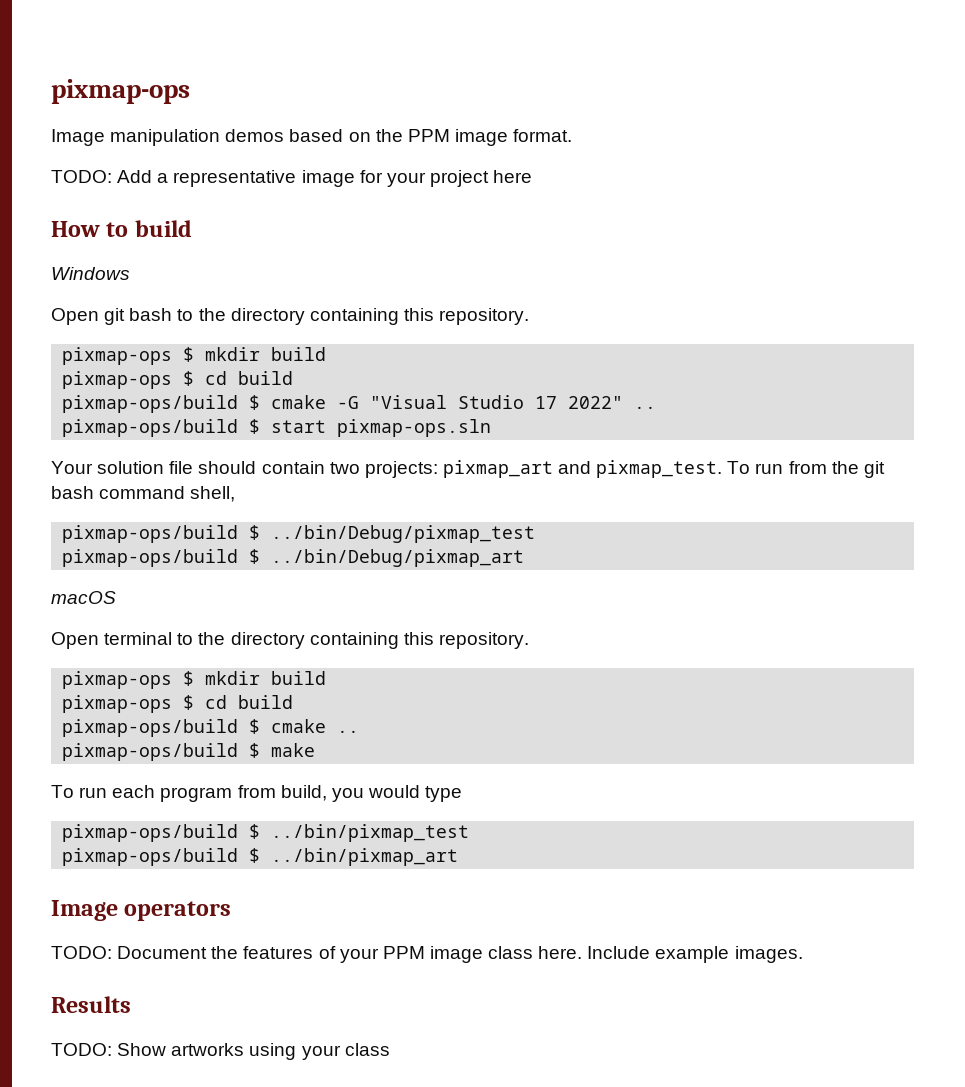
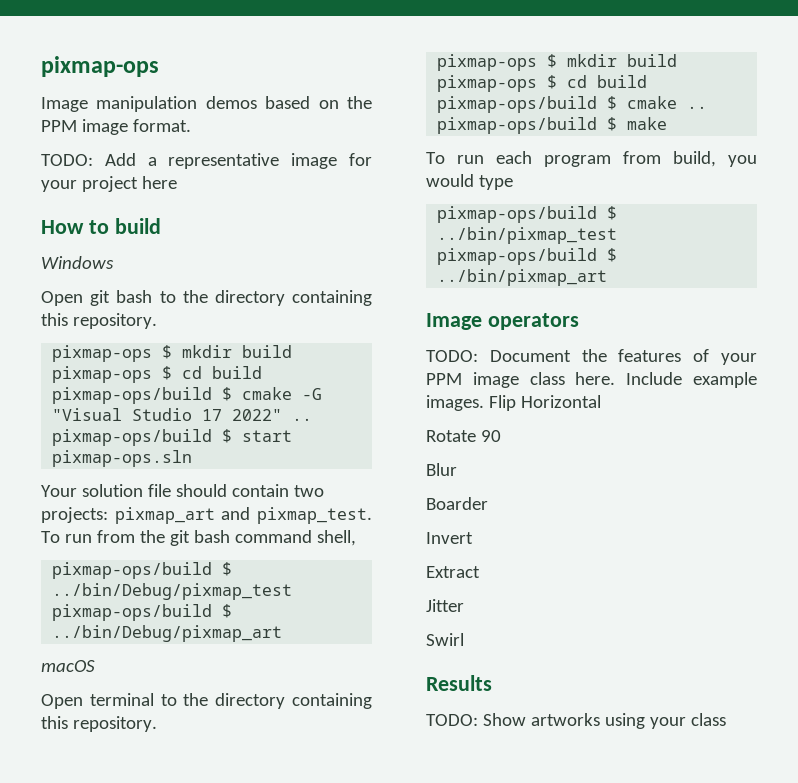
(803, 954) none -> [488,395,601,411] [426,430,501,442] [426,463,457,476] [426,497,488,510] [426,532,473,544] [426,566,480,578] [426,599,464,612] [426,633,464,646] Flip Horizontal // Rotate 90 // Blur // Boarder // Invert // Extract // Jitter // Swirl

